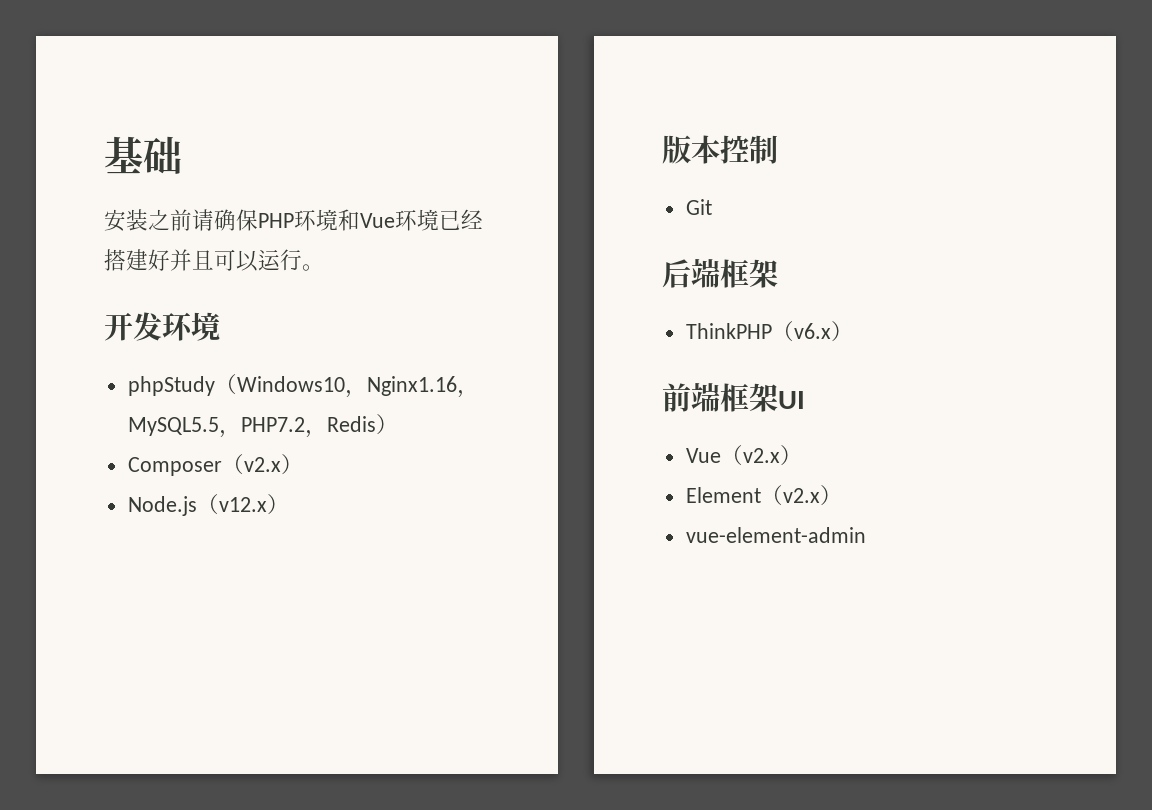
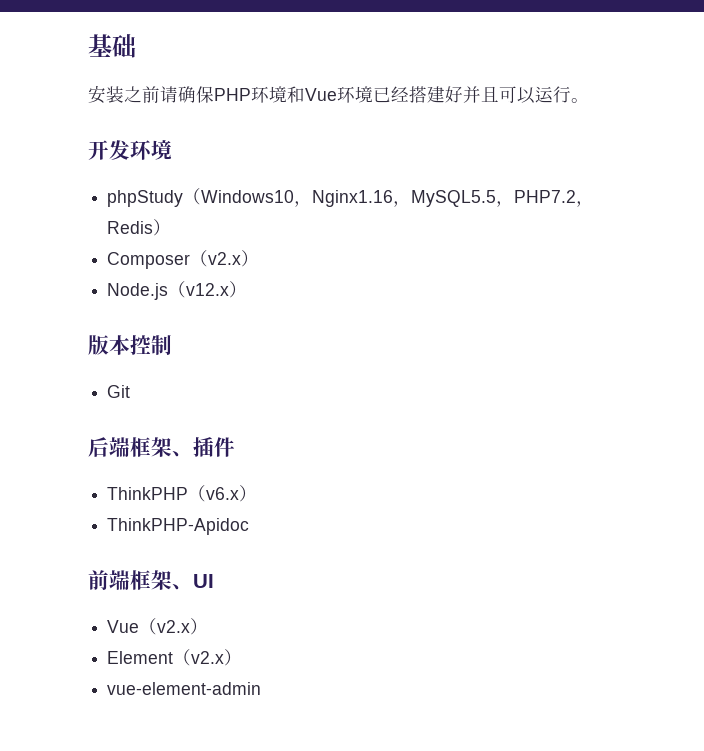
(778, 273) none -> [172,437,235,457] 、插件
(853, 331) none -> [107,518,250,535] // ThinkPHP-Apidoc
(778, 397) none -> [172,584,193,590] 、

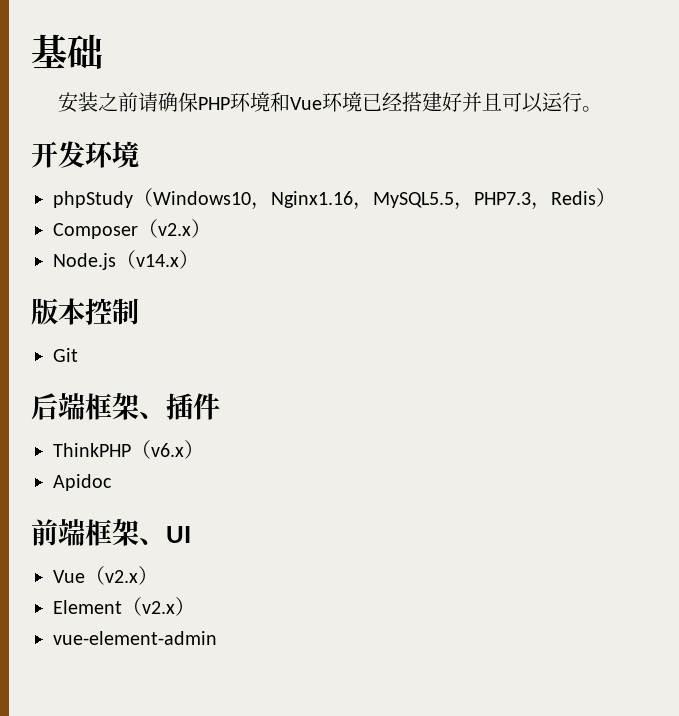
[514,190,577,203] PHP7.2 -> [474,192,531,205] PHP7.3
[186,283,230,296] v12.x -> [136,254,179,267] v14.x
[107,518,250,535] ThinkPHP-Apidoc -> [53,474,112,491] Apidoc

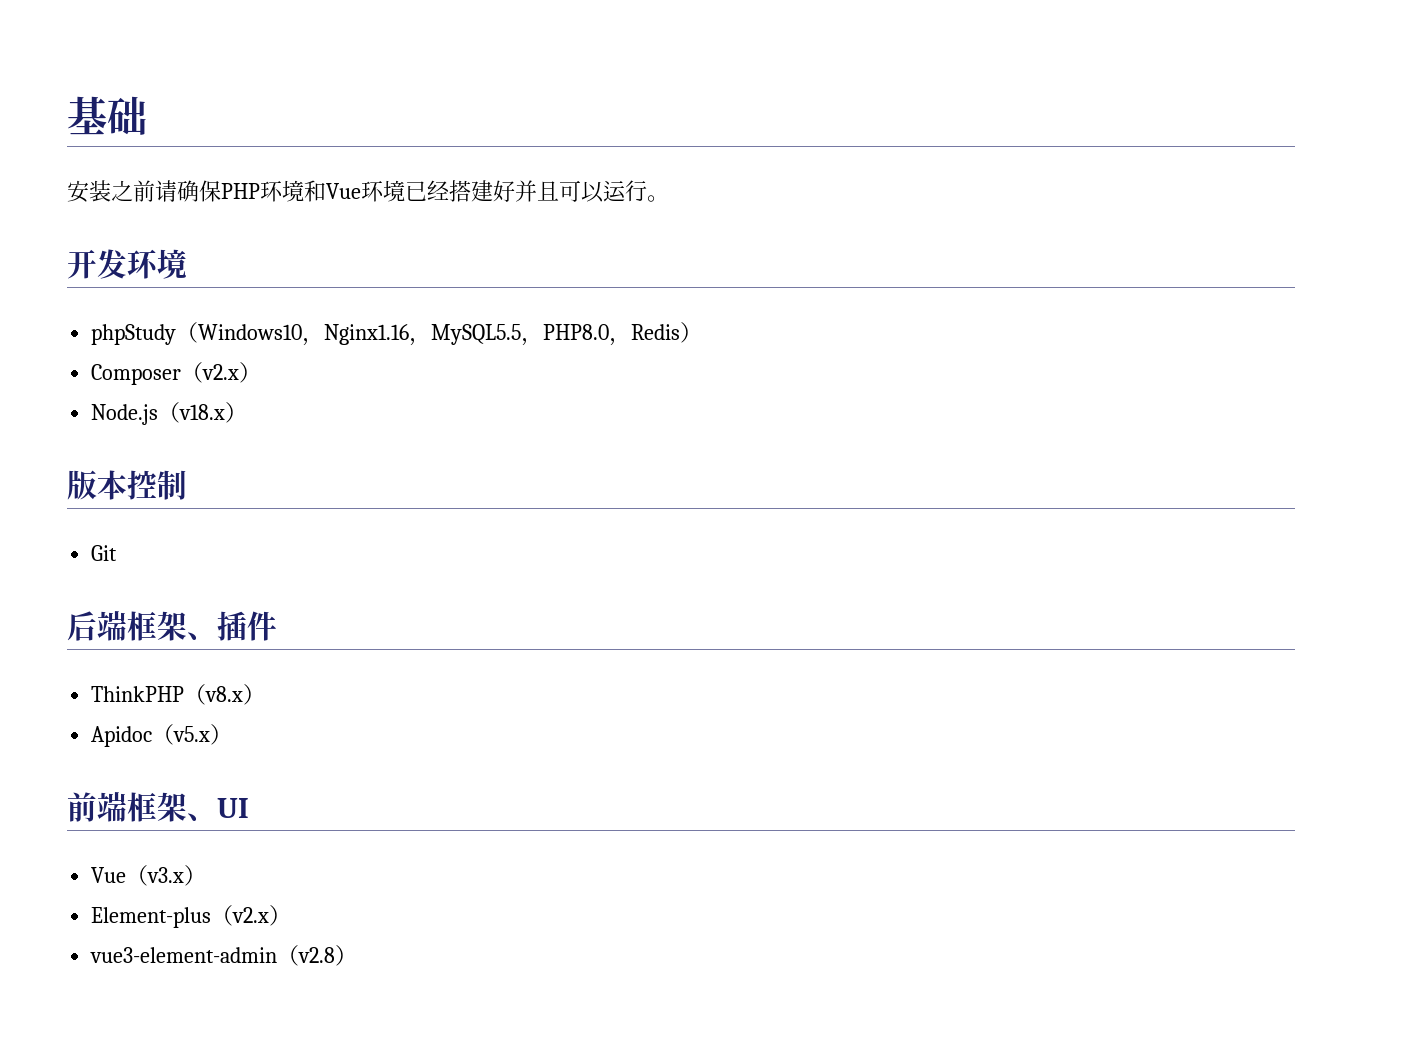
[474,192,531,205] PHP7.3 -> [543,324,610,340] PHP8.0
[136,254,179,267] v14.x -> [179,404,226,420] v18.x
[151,443,184,457] v6.x -> [205,686,244,702] v8.x
(112, 482) none -> [152,724,233,745] （v5.x）
[105,566,158,585] [53,597,195,616] [53,631,217,645] v2.x） // Element（v2.x） // vue-element-admin -> [147,865,207,886] [91,905,292,928] [90,945,358,966] v3.x） // Element-plus（v2.x） // vue3-element-admin（v2.8）

